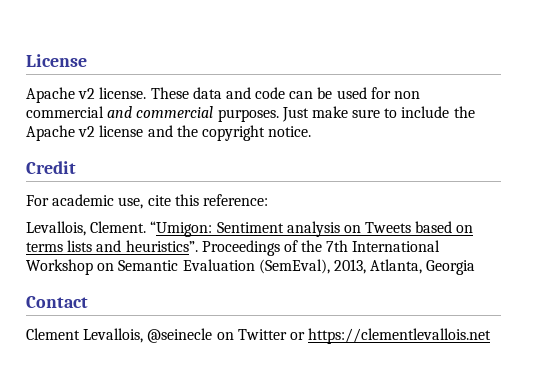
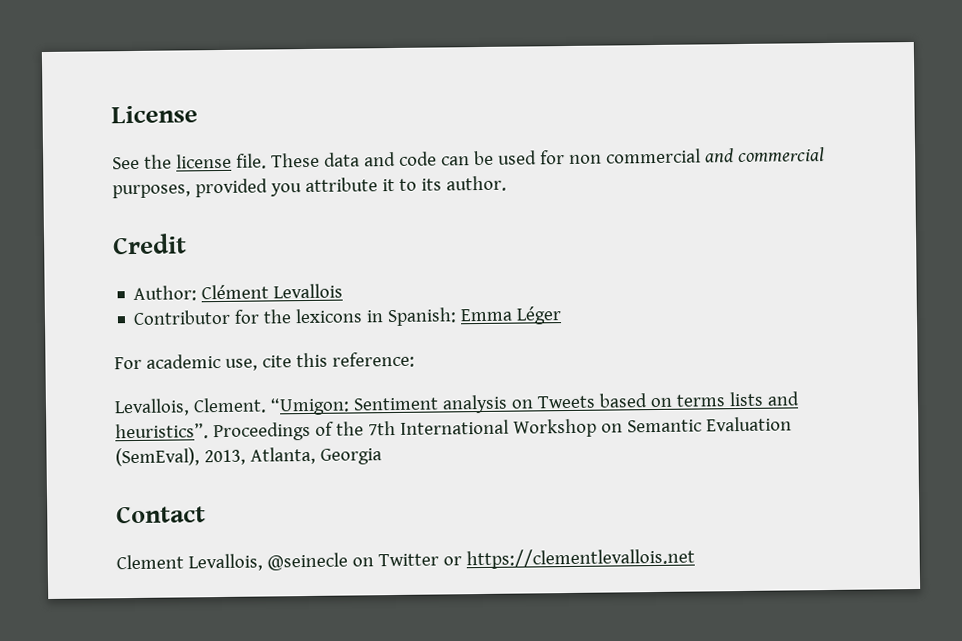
[26,87,147,103] Apache v2 license. -> [112,153,267,170] See the license file.
[217,106,475,122] [26,125,312,141] [26,161,76,174] purposes. Just make sure to include the Apache v2 license and the copyright notice. // Credit -> [112,175,507,199] [112,233,187,255] [133,283,344,301] [133,306,563,327] purposes, provided you attribute it to its author. // Credit // Author: Clément Levallois // Contributor for the lexicons in Spanish: Emma Léger

